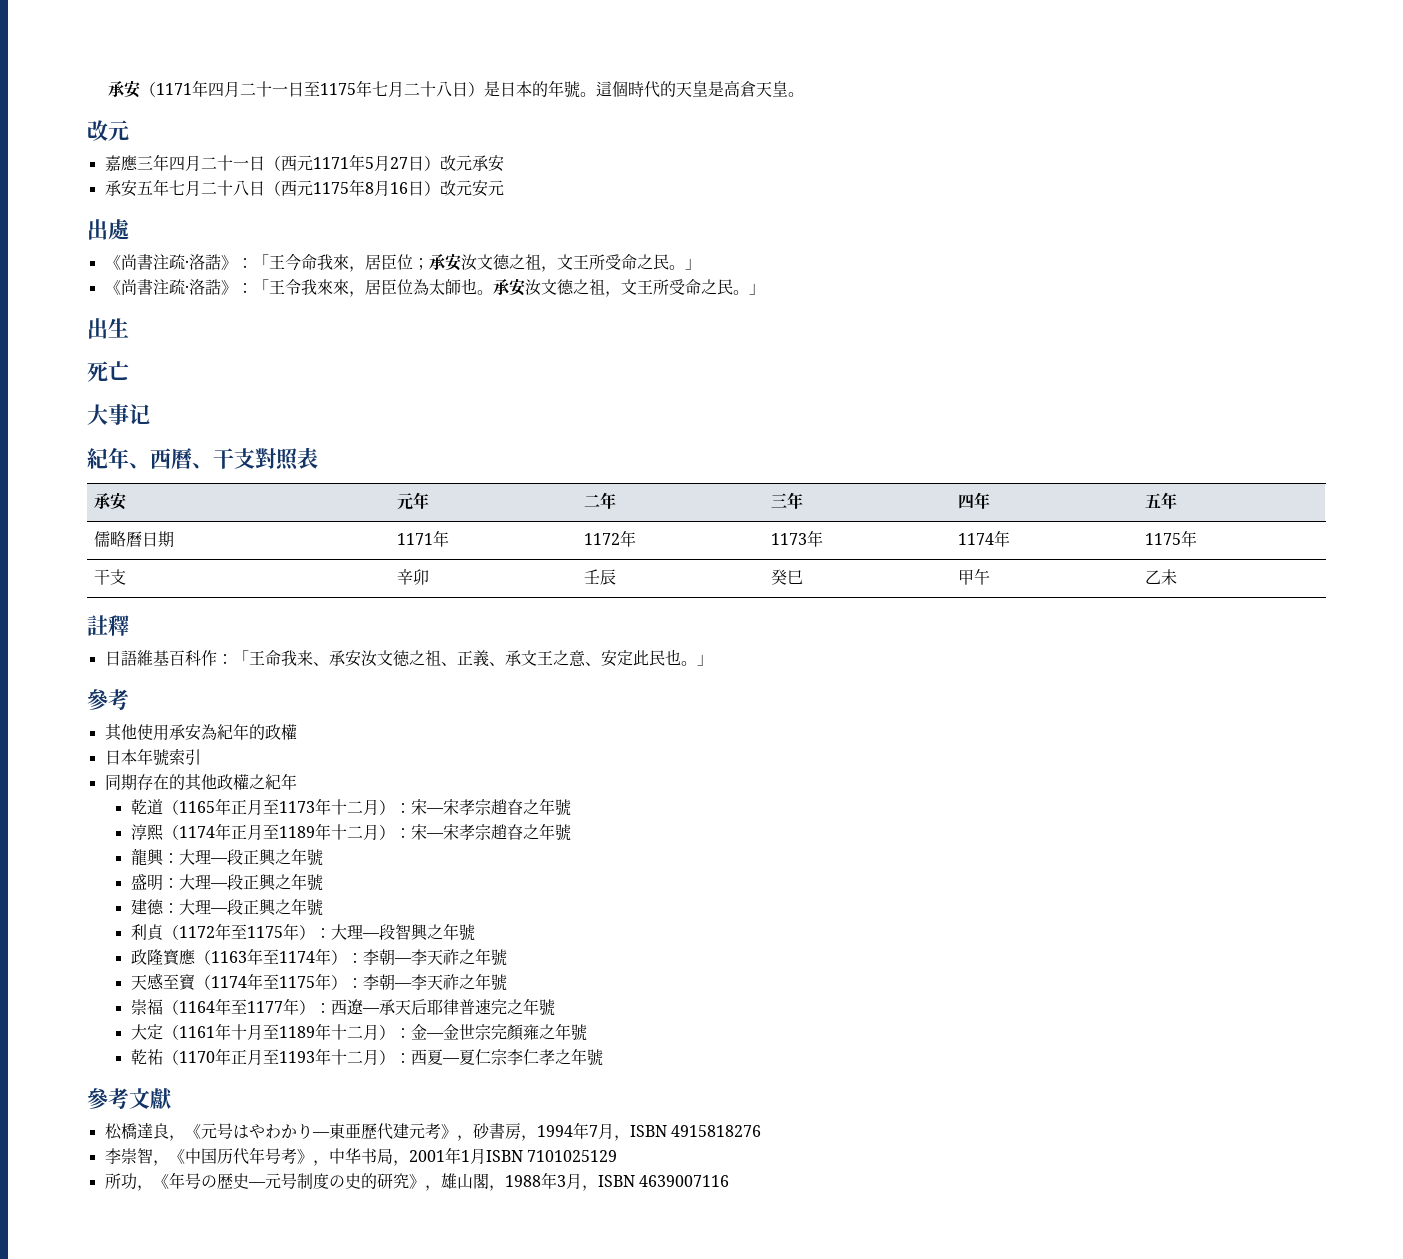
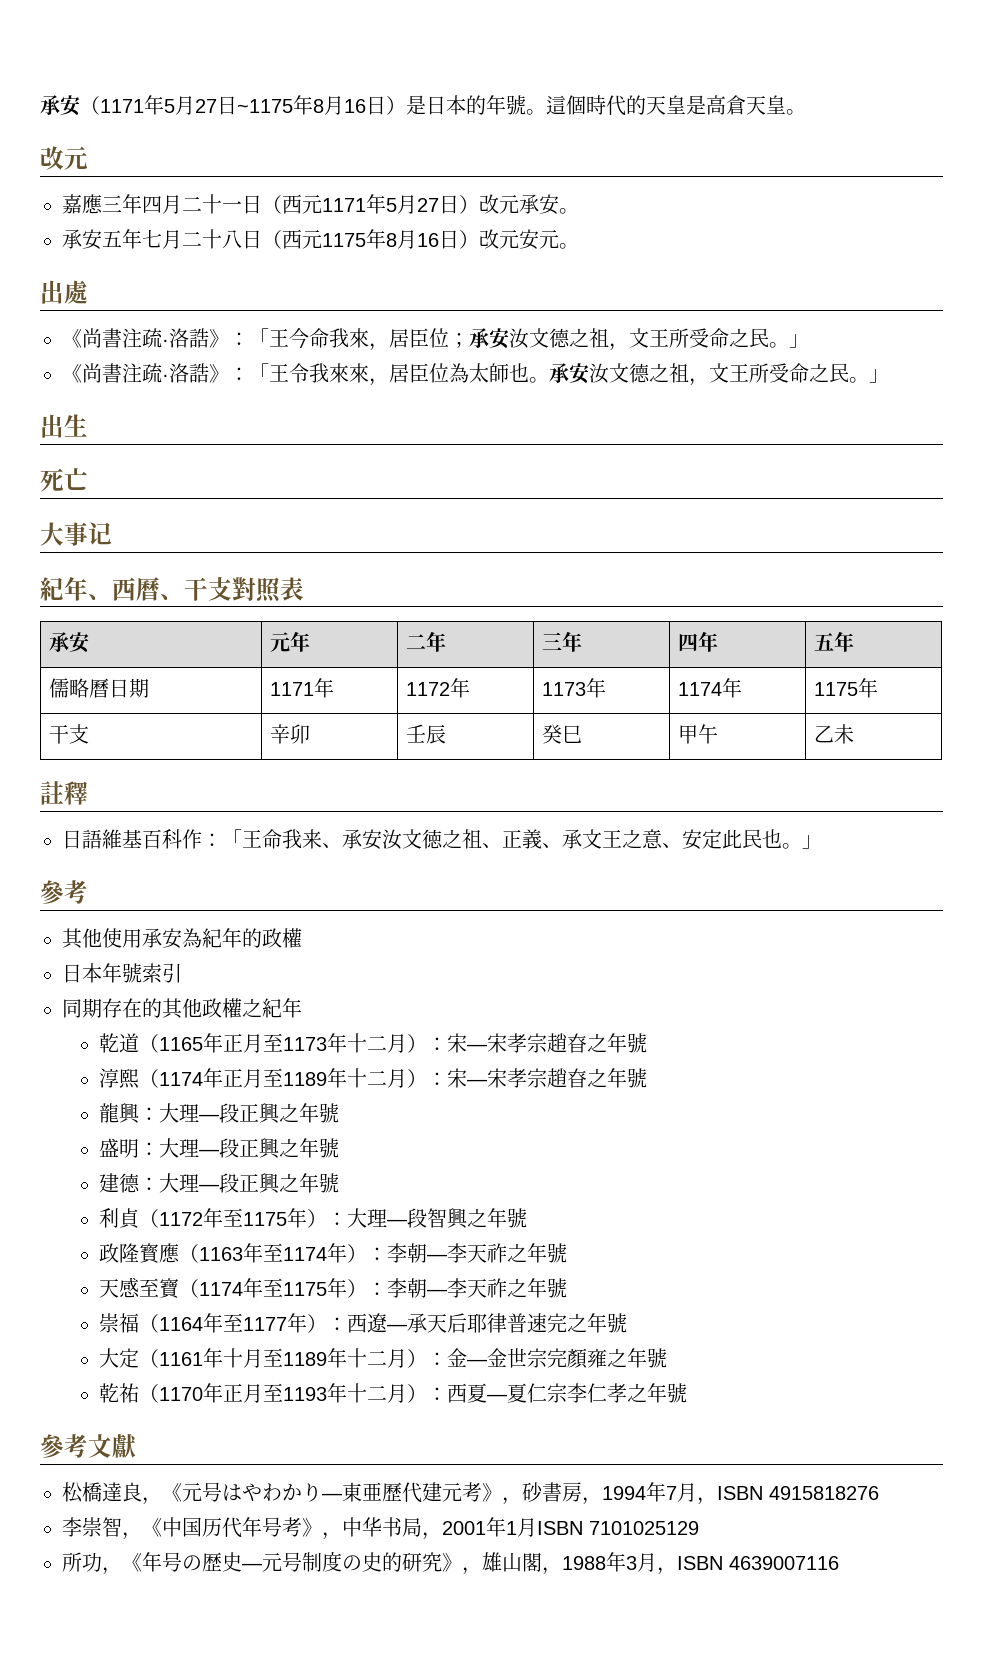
[208,80,453,97] 四月二十一日至1175年七月二十八 -> [164,95,366,115] 5月27日~1175年8月16
(504, 163) none -> [559,208,579,214] 。
(504, 188) none -> [559,243,579,249] 。

